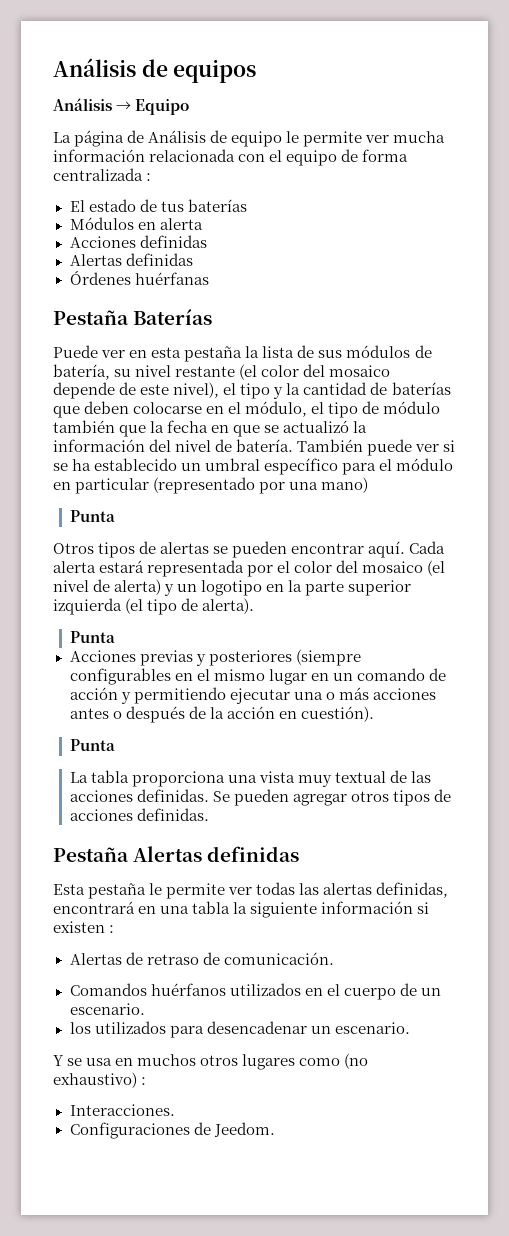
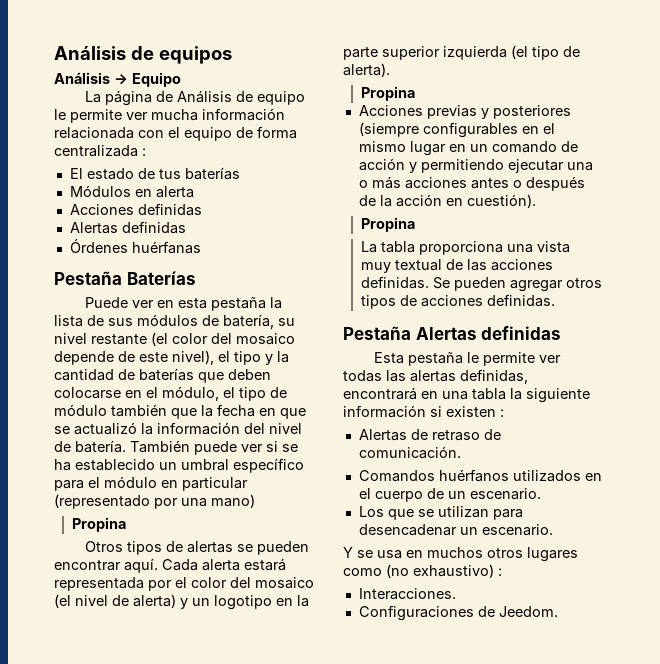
[69,510,115,522] Punta -> [71,517,126,532] Propina
[69,631,115,643] Punta -> [360,86,415,101] Propina
[69,739,115,751] Punta -> [360,217,415,232] Propina
[69,1021,166,1034] los utilizados -> [358,506,489,520] Los que se utilizan

